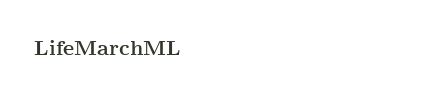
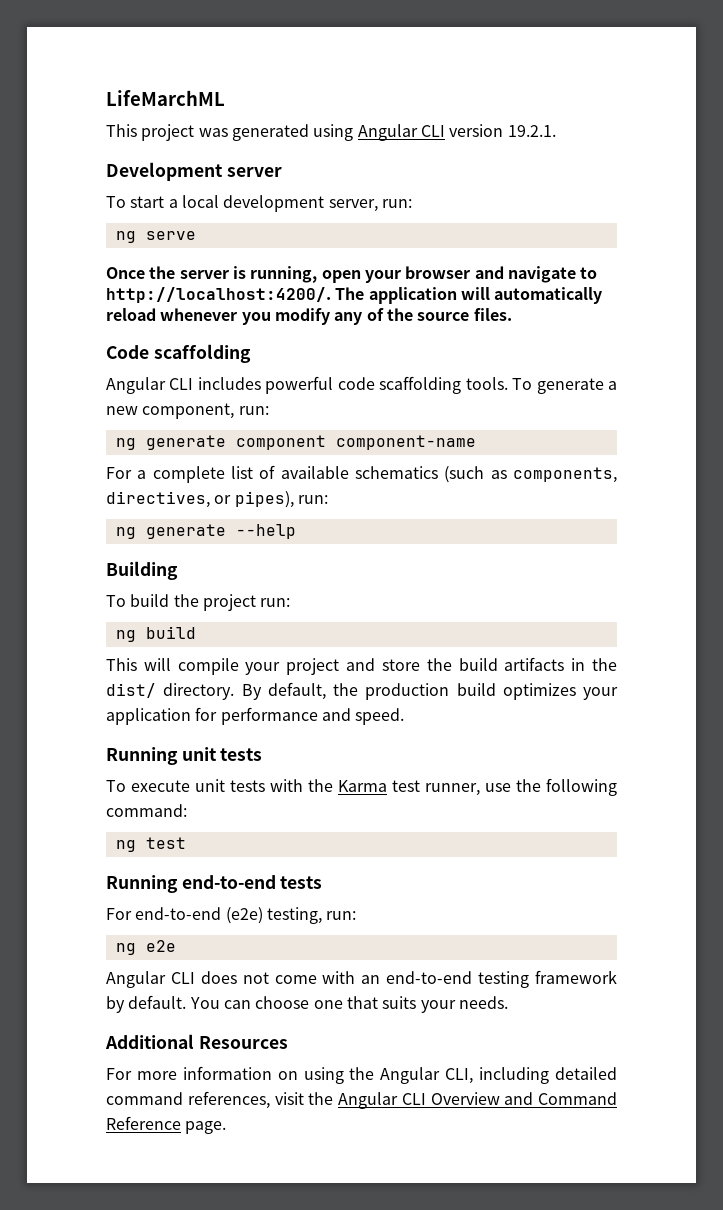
(181, 47) none -> [106,124,556,141] [106,162,282,181] [106,195,412,212] [115,231,196,243] [106,266,598,283] [106,287,603,304] [106,308,512,325] [106,344,251,363] [106,376,618,394] [106,403,269,419] [115,435,476,450] [106,465,617,483] [106,491,328,508] [115,524,296,539] [106,561,178,580] [106,594,291,611] [115,626,196,642] [106,657,617,675] [106,682,618,700] [106,707,405,725] [106,747,263,765] [106,778,617,796] [106,804,187,817] [115,837,186,852] [106,875,323,893] [106,907,357,924] [115,940,176,955] [106,970,617,988] [106,995,508,1013] [105,1034,288,1049] [106,1066,618,1084] [106,1091,617,1109] [106,1116,227,1134] // This project was generated using Angular CLI version 19.2.1. // Development server // To start a local development server, run: // ng serve // Once the server is running, open your browser and navigate to http://localhost:4200/. The application will automatically reload whenever you modify any of the source files. // Code scaffolding // Angular CLI includes powerful code scaffolding tools. To generate a new component, run: // ng generate component component-name // For a complete list of available schematics (such as components, directives, or pipes), run: // ng generate --help // Building // To build the project run: // ng build // This will compile your project and store the build artifacts in the dist/ directory. By default, the production build optimizes your application for performance and speed. // Running unit tests // To execute unit tests with the Karma test runner, use the following command: // ng test // Running end-to-end tests // For end-to-end (e2e) testing, run: // ng e2e // Angular CLI does not come with an end-to-end testing framework by default. You can choose one that suits your needs. // Additional Resources // For more information on using the Angular CLI, including detailed command references, visit the Angular CLI Overview and Command Reference page.

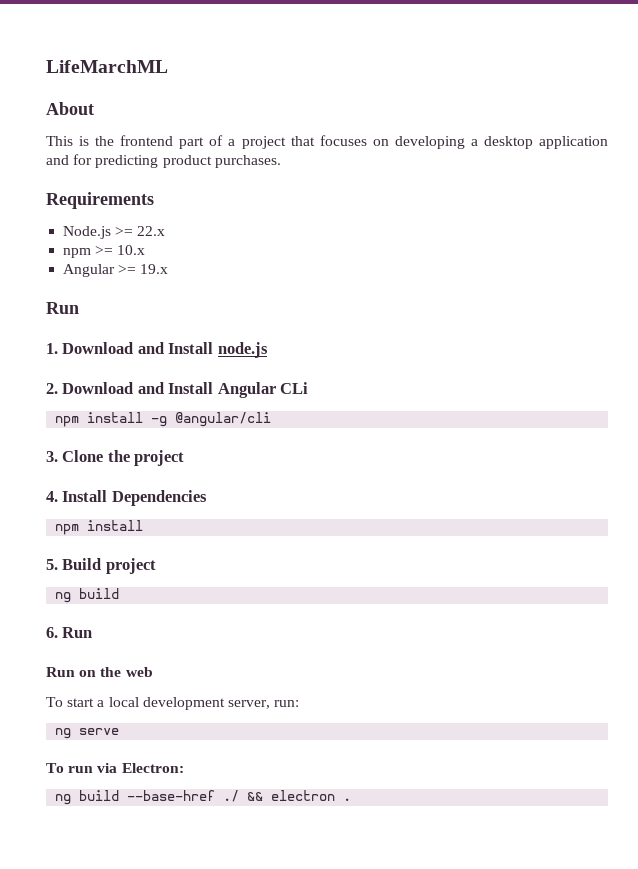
[106,124,556,141] [106,162,282,181] // This project was generated using Angular CLI version 19.2.1. // Development server -> [46,102,94,115] [46,135,608,149] [46,154,281,168] [46,192,154,209] [63,226,166,239] [63,245,146,258] [63,264,169,277] [46,302,79,314] [46,342,268,358] [46,382,309,398] [55,412,272,427] [46,450,185,466] [46,490,207,506] [55,520,144,535] [46,558,156,574] [55,588,120,603] [46,627,93,638] [46,667,153,677] // About // This is the frontend part of a project that focuses on developing a desktop application and for predicting product purchases. // Requirements // Node.js >= 22.x // npm >= 10.x // Angular >= 19.x // Run // 1. Download and Install node.js // 2. Download and Install Angular CLi // npm install -g @angular/cli // 3. Clone the project // 4. Install Dependencies // npm install // 5. Build project // ng build // 6. Run // Run on the web
[106,266,598,283] [106,287,603,304] [106,308,512,325] [106,344,251,363] [106,376,618,394] [106,403,269,419] [115,435,476,450] [106,465,617,483] [106,491,328,508] [115,524,296,539] [106,561,178,580] [106,594,291,611] [115,626,196,642] [106,657,617,675] [106,682,618,700] [106,707,405,725] [106,747,263,765] [106,778,617,796] [106,804,187,817] [115,837,186,852] [106,875,323,893] [106,907,357,924] [115,940,176,955] [106,970,617,988] [106,995,508,1013] [105,1034,288,1049] [106,1066,618,1084] [106,1091,617,1109] [106,1116,227,1134] Once the server is running, open your browser and navigate to http://localhost:4200/. The application will automatically reload whenever you modify any of the source files. // Code scaffolding // Angular CLI includes powerful code scaffolding tools. To generate a new component, run: // ng generate component component-name // For a complete list of available schematics (such as components, directives, or pipes), run: // ng generate --help // Building // To build the project run: // ng build // This will compile your project and store the build artifacts in the dist/ directory. By default, the production build optimizes your application for performance and speed. // Running unit tests // To execute unit tests with the Karma test runner, use the following command: // ng test // Running end-to-end tests // For end-to-end (e2e) testing, run: // ng e2e // Angular CLI does not come with an end-to-end testing framework by default. You can choose one that suits your needs. // Additional Resources // For more information on using the Angular CLI, including detailed command references, visit the Angular CLI Overview and Command Reference page. -> [46,763,184,773] [55,790,352,805] To run via Electron: // ng build --base-href ./ && electron .

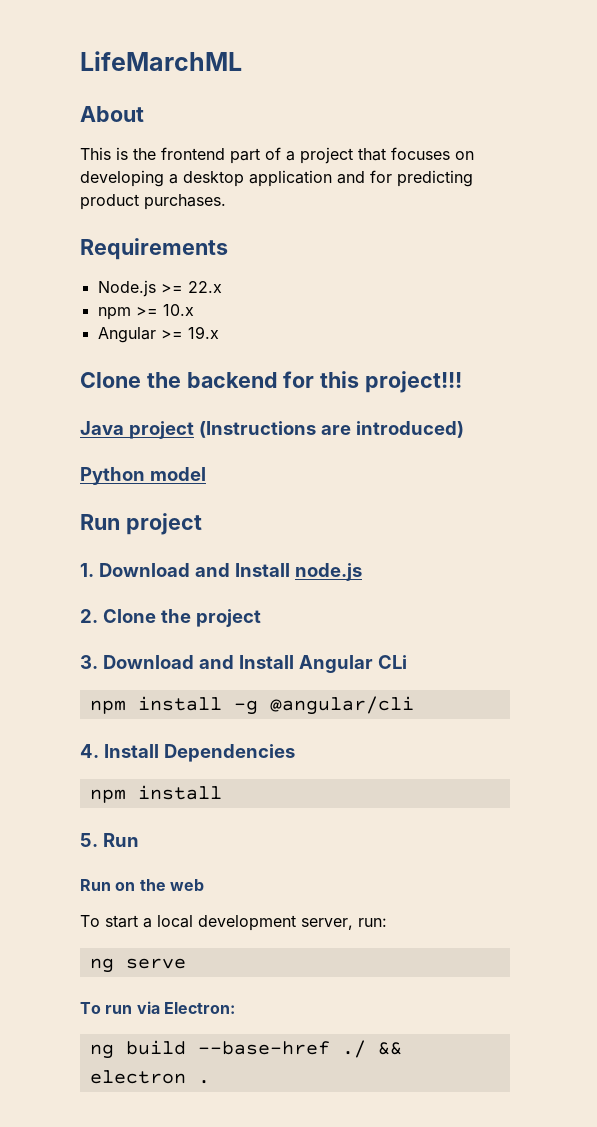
[46,302,79,314] // Run -> [80,371,463,393] [80,421,464,439] [80,467,206,485] [80,513,202,535] // Clone the backend for this project!!! // Java project (Instructions are introduced) // Python model // Run project
(58, 388) none -> [102,609,261,627] [80,655,98,669] Clone the project // 3.
[46,450,185,466] // 3. Clone the project -> (414, 705) none
[62,558,156,574] [55,588,120,603] [46,627,58,638] Build project // ng build // 6. -> (98, 840) none

